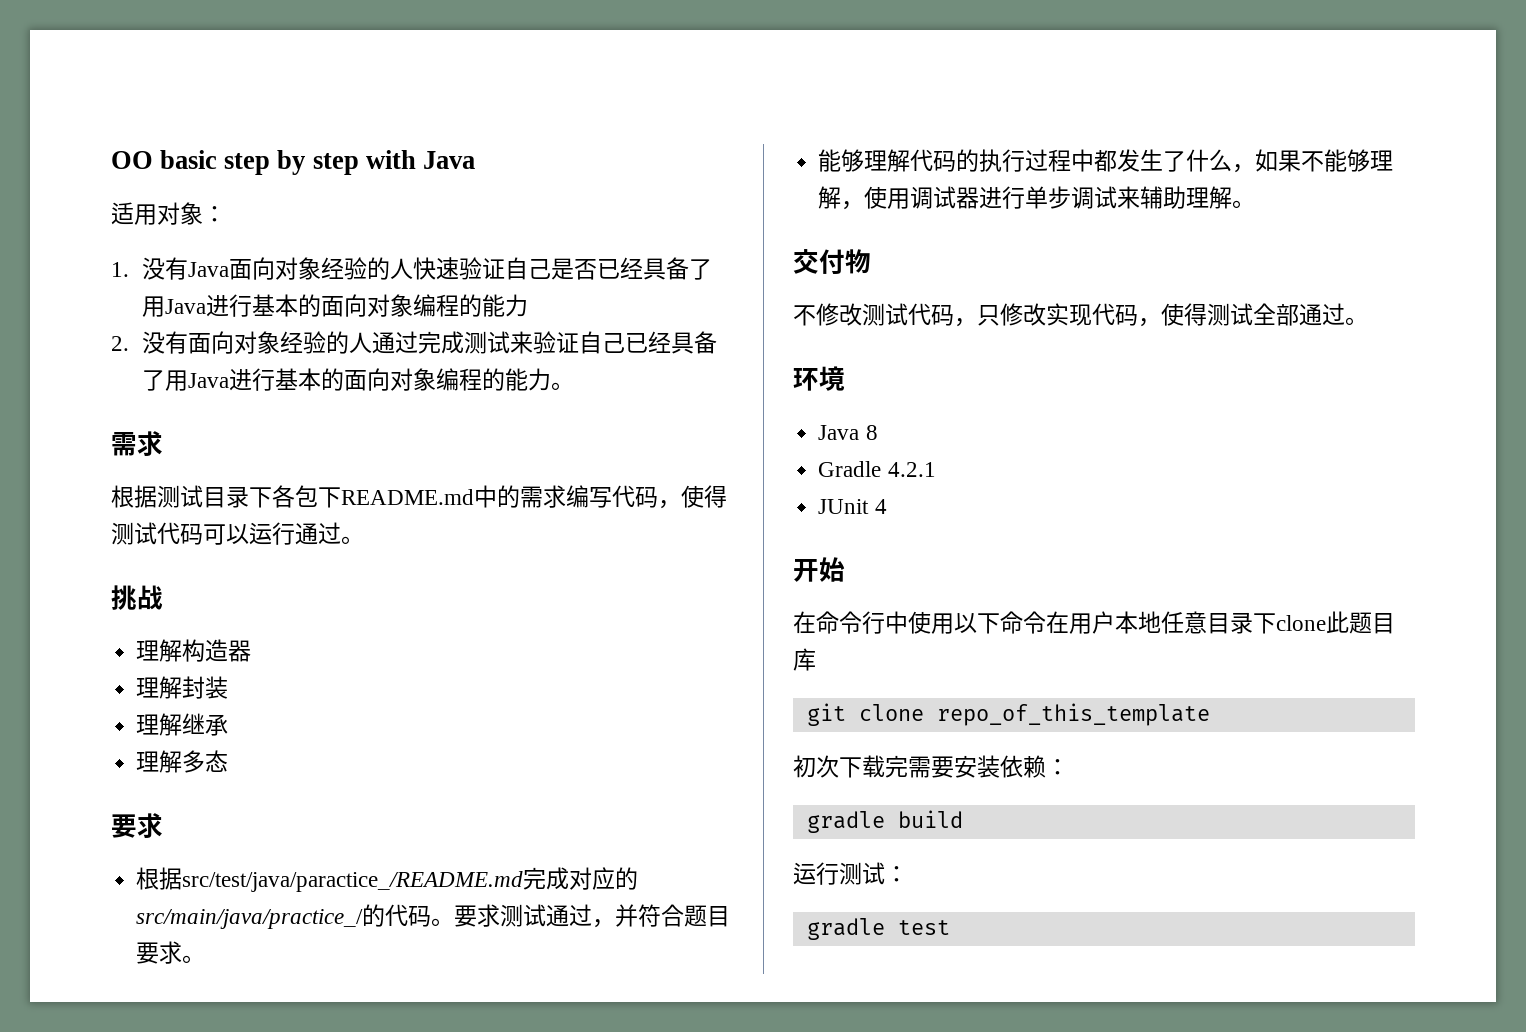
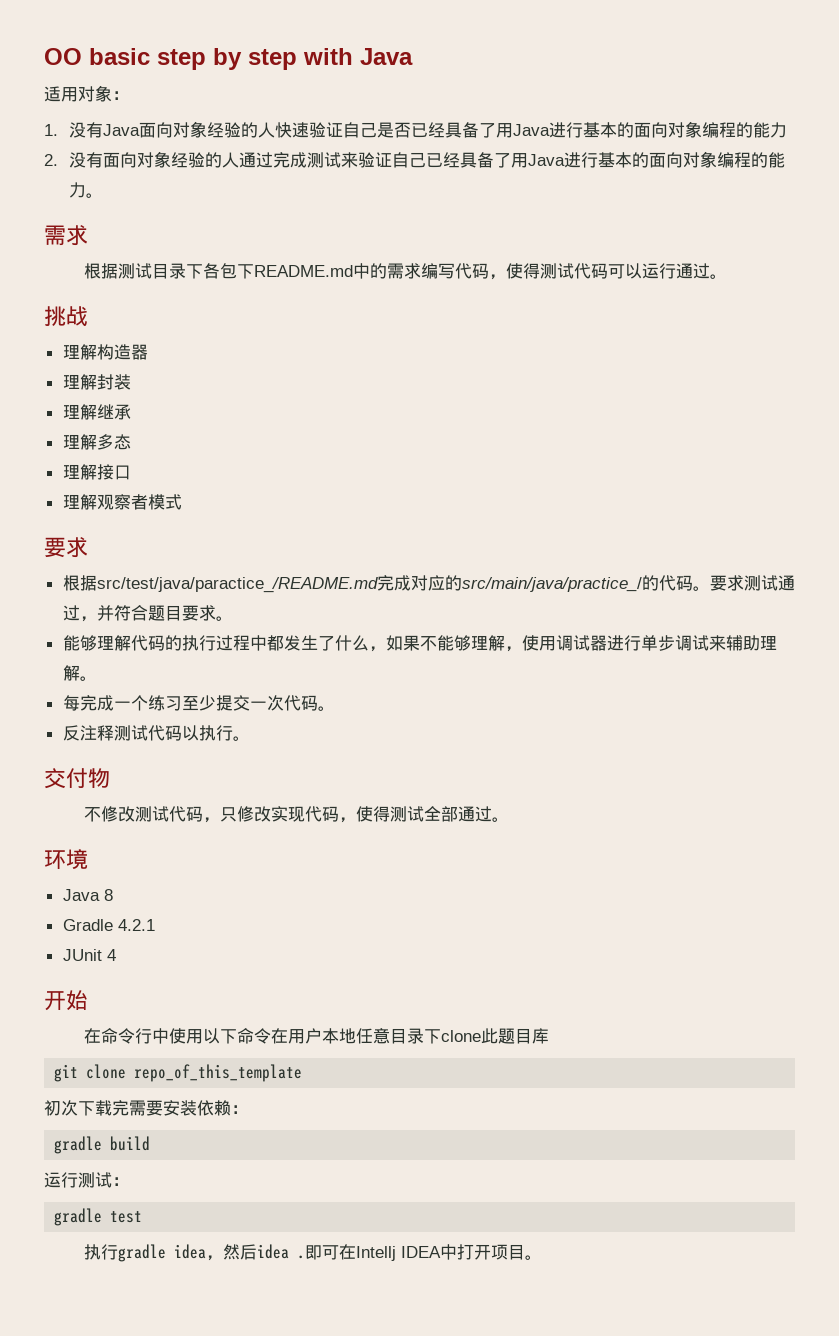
(229, 761) none -> [62,464,131,480] [62,494,182,510] // 理解接口 // 理解观察者模式
(1256, 204) none -> [62,695,335,711] [62,725,250,741] // 每完成一个练习至少提交一次代码。 // 反注释测试代码以执行。
(950, 927) none -> [84,1244,543,1262] // 执行gradle idea，然后idea .即可在Intellj IDEA中打开项目。

